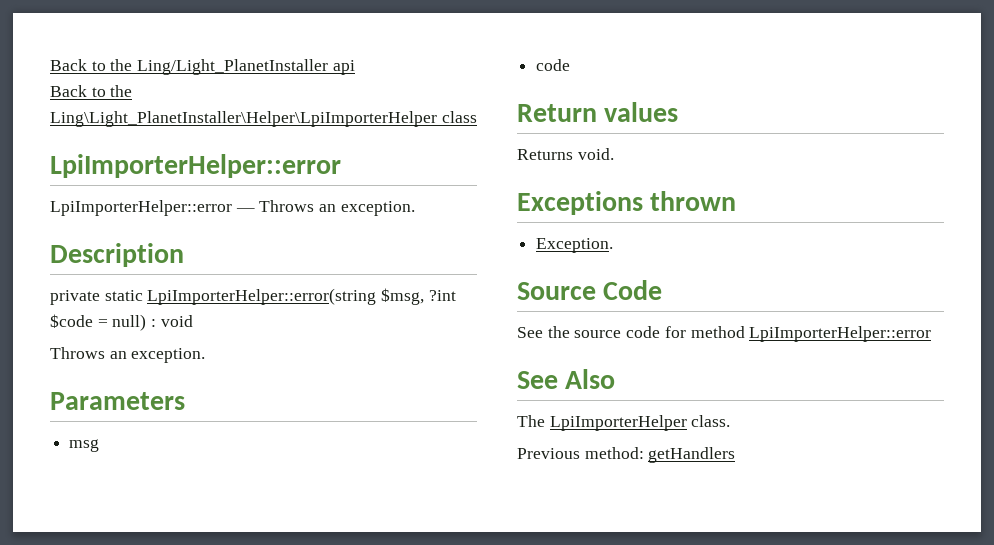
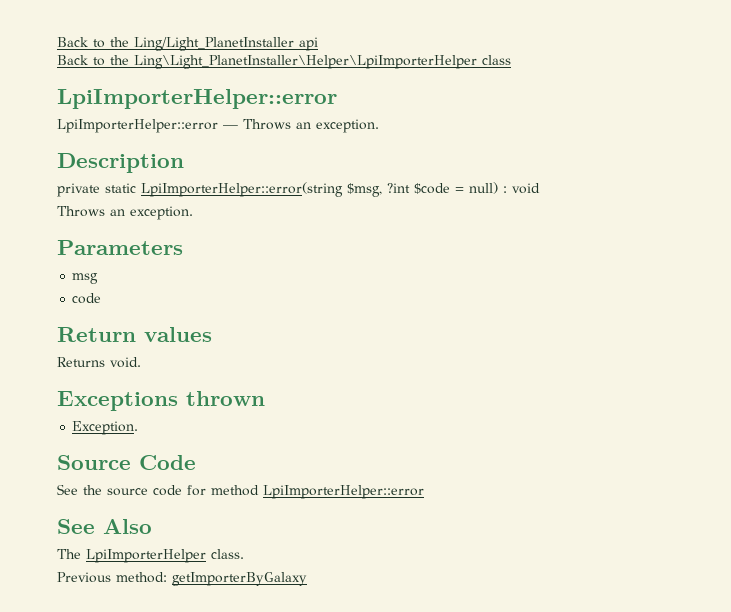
[648,447,736,463] getHandlers -> [172,572,307,586] getImporterByGalaxy

